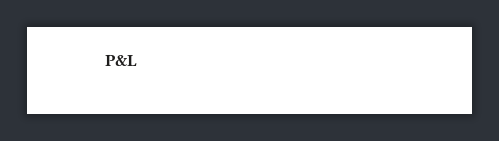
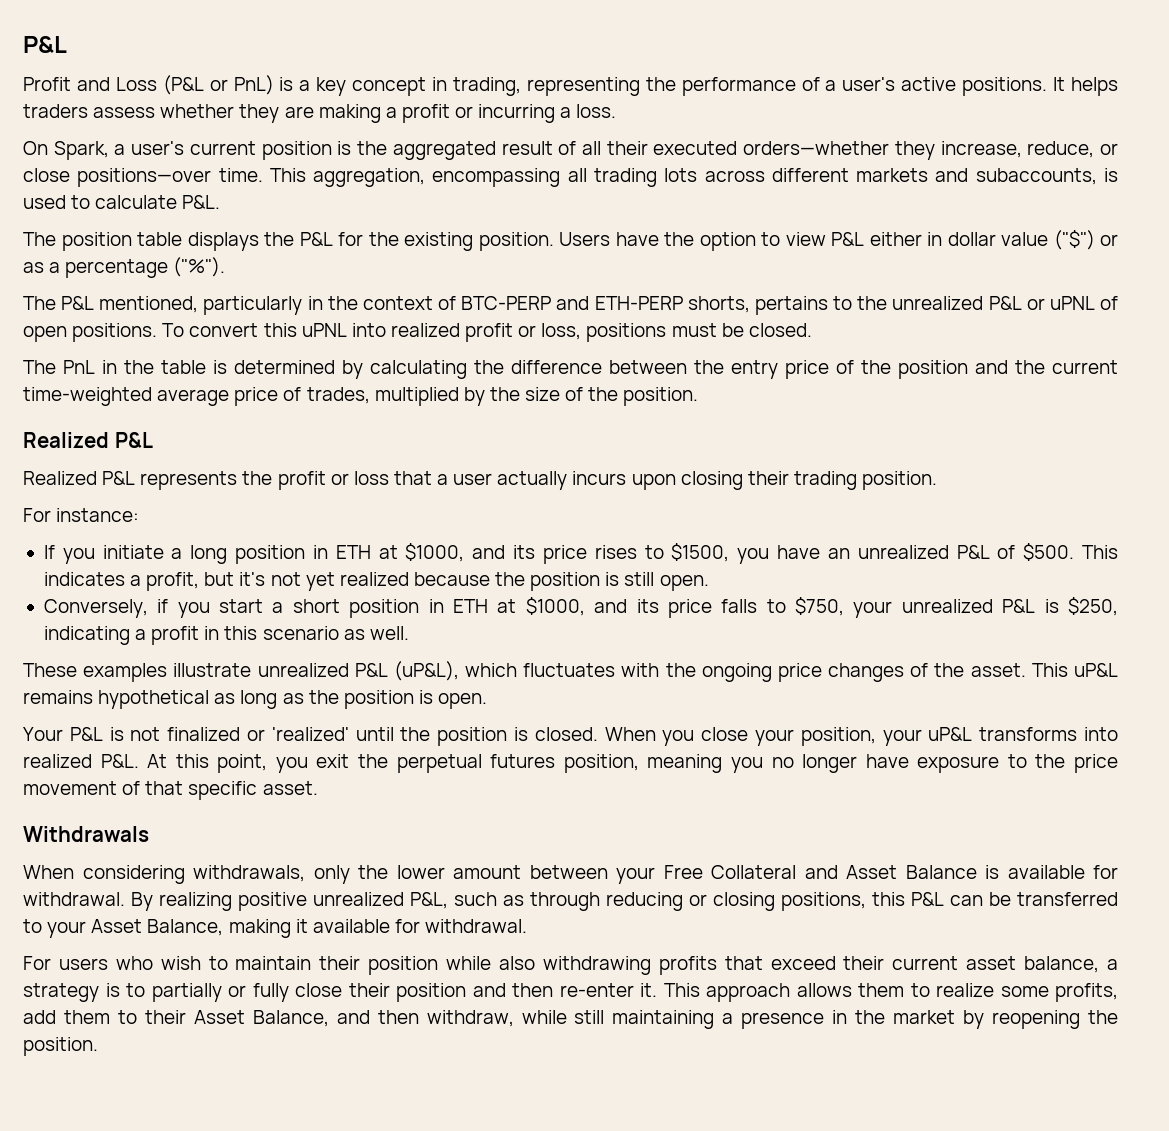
[105,54,137,67] P&L -> [23,36,67,53] [23,75,1119,96] [23,104,617,123] [23,141,1118,160] [23,168,1119,187] [23,195,221,209] [23,230,1118,251] [23,257,226,278] [23,296,1118,315] [23,323,812,342] [23,360,1118,379] [23,387,699,406] [23,432,153,448] [23,471,938,490] [23,508,140,522] [43,543,1118,564] [43,572,709,591] [43,597,1118,618] [43,626,409,645] [23,661,1118,682] [23,690,488,709] [23,727,1118,746] [23,754,1118,773] [23,781,318,800] [23,826,149,842] [23,865,1118,884] [23,892,1118,911] [23,919,528,938] [23,956,1119,975] [23,983,1118,1002] [23,1010,1118,1029] [23,1037,98,1056] P&L // Profit and Loss (P&L or PnL) is a key concept in trading, representing the performance of a user's active positions. It helps traders assess whether they are making a profit or incurring a loss. // On Spark, a user's current position is the aggregated result of all their executed orders—whether they increase, reduce, or close positions—over time. This aggregation, encompassing all trading lots across different markets and subaccounts, is used to calculate P&L. // The position table displays the P&L for the existing position. Users have the option to view P&L either in dollar value ("$") or as a percentage ("%"). // The P&L mentioned, particularly in the context of BTC-PERP and ETH-PERP shorts, pertains to the unrealized P&L or uPNL of open positions. To convert this uPNL into realized profit or loss, positions must be closed. // The PnL in the table is determined by calculating the difference between the entry price of the position and the current time-weighted average price of trades, multiplied by the size of the position. // Realized P&L // Realized P&L represents the profit or loss that a user actually incurs upon closing their trading position. // For instance: // If you initiate a long position in ETH at $1000, and its price rises to $1500, you have an unrealized P&L of $500. This indicates a profit, but it's not yet realized because the position is still open. // Conversely, if you start a short position in ETH at $1000, and its price falls to $750, your unrealized P&L is $250, indicating a profit in this scenario as well. // These examples illustrate unrealized P&L (uP&L), which fluctuates with the ongoing price changes of the asset. This uP&L remains hypothetical as long as the position is open. // Your P&L is not finalized or 'realized' until the position is closed. When you close your position, your uP&L transforms into realized P&L. At this point, you exit the perpetual futures position, meaning you no longer have exposure to the price movement of that specific asset. // Withdrawals // When considering withdrawals, only the lower amount between your Free Collateral and Asset Balance is available for withdrawal. By realizing positive unrealized P&L, such as through reducing or closing positions, this P&L can be transferred to your Asset Balance, making it available for withdrawal. // For users who wish to maintain their position while also withdrawing profits that exceed their current asset balance, a strategy is to partially or fully close their position and then re-enter it. This approach allows them to realize some profits, add them to their Asset Balance, and then withdraw, while still maintaining a presence in the market by reopening the position.

